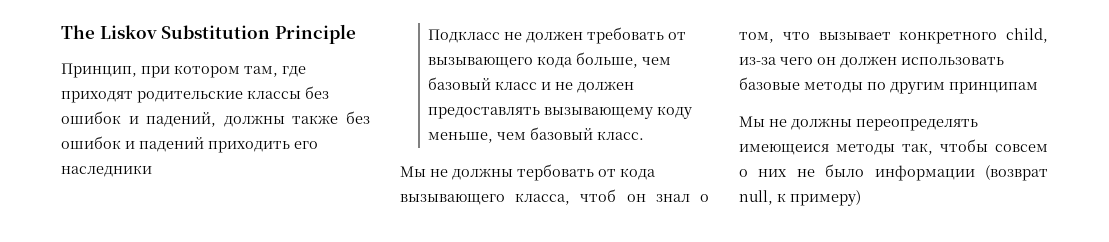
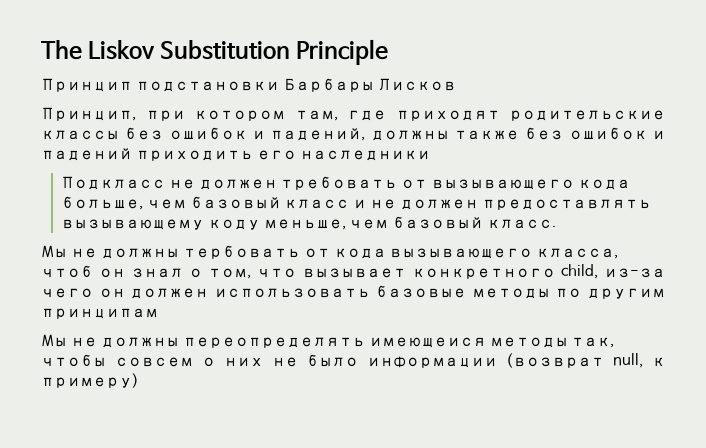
(356, 34) none -> [41,78,456,92] // Принцип подстановки Барбары Лисков

